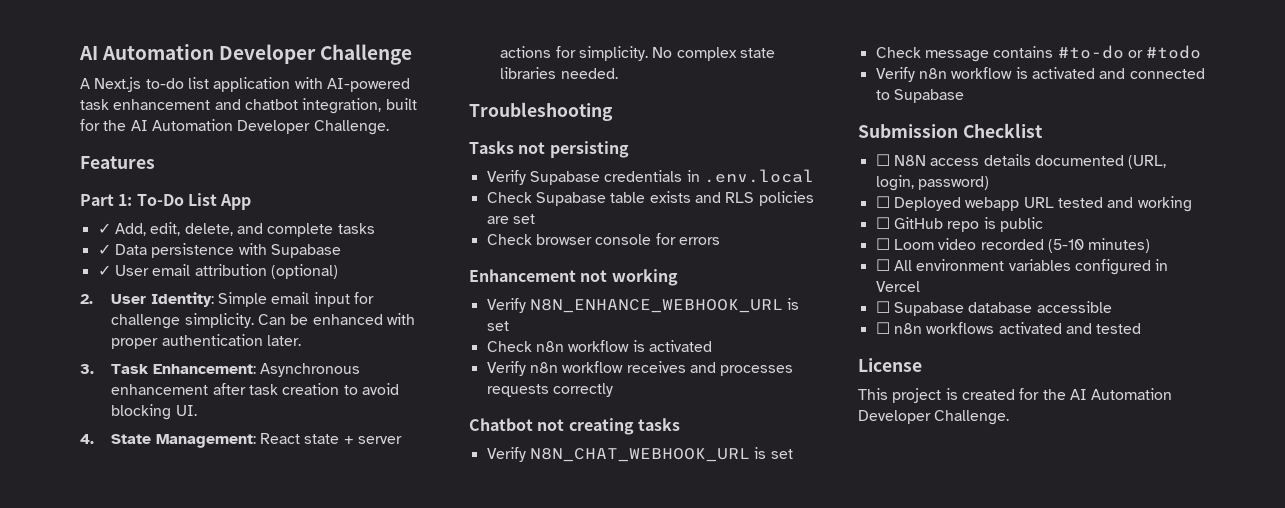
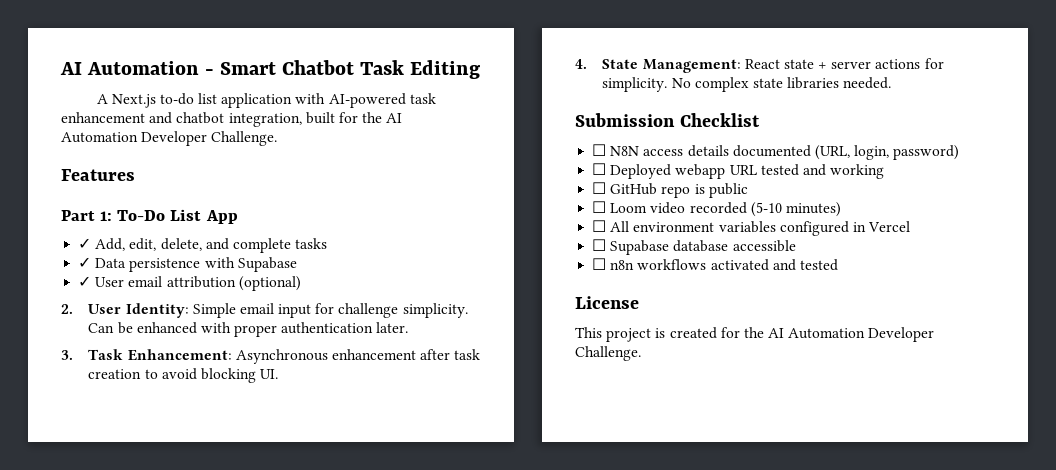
[79,44,413,65] AI Automation Developer Challenge -> [60,60,481,79] AI Automation - Smart Chatbot Task Editing
[469,102,613,121] [469,141,629,158] [486,169,814,185] [486,191,814,206] [486,214,535,224] [486,233,720,245] [469,269,678,286] [486,298,800,313] [486,321,509,331] [486,340,712,352] [486,361,794,376] [486,383,613,397] [469,418,680,435] [486,447,793,462] [875,45,1202,62] [875,67,1205,82] [875,89,964,103] // Troubleshooting // Tasks not persisting // Verify Supabase credentials in .env.local // Check Supabase table exists and RLS policies are set // Check browser console for errors // Enhancement not working // Verify N8N_ENHANCE_WEBHOOK_URL is set // Check n8n workflow is activated // Verify n8n workflow receives and processes requests correctly // Chatbot not creating tasks // Verify N8N_CHAT_WEBHOOK_URL is set // Check message contains #to-do or #todo // Verify n8n workflow is activated and connected to Supabase -> (892, 83) none

